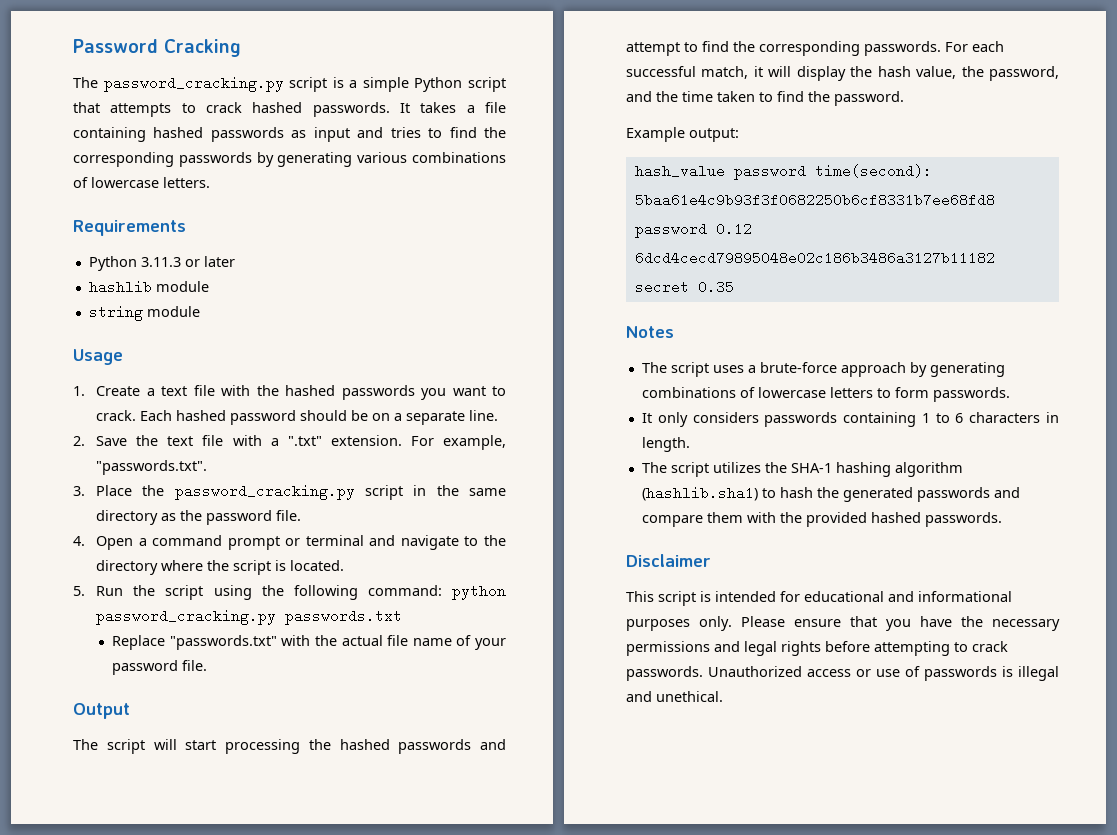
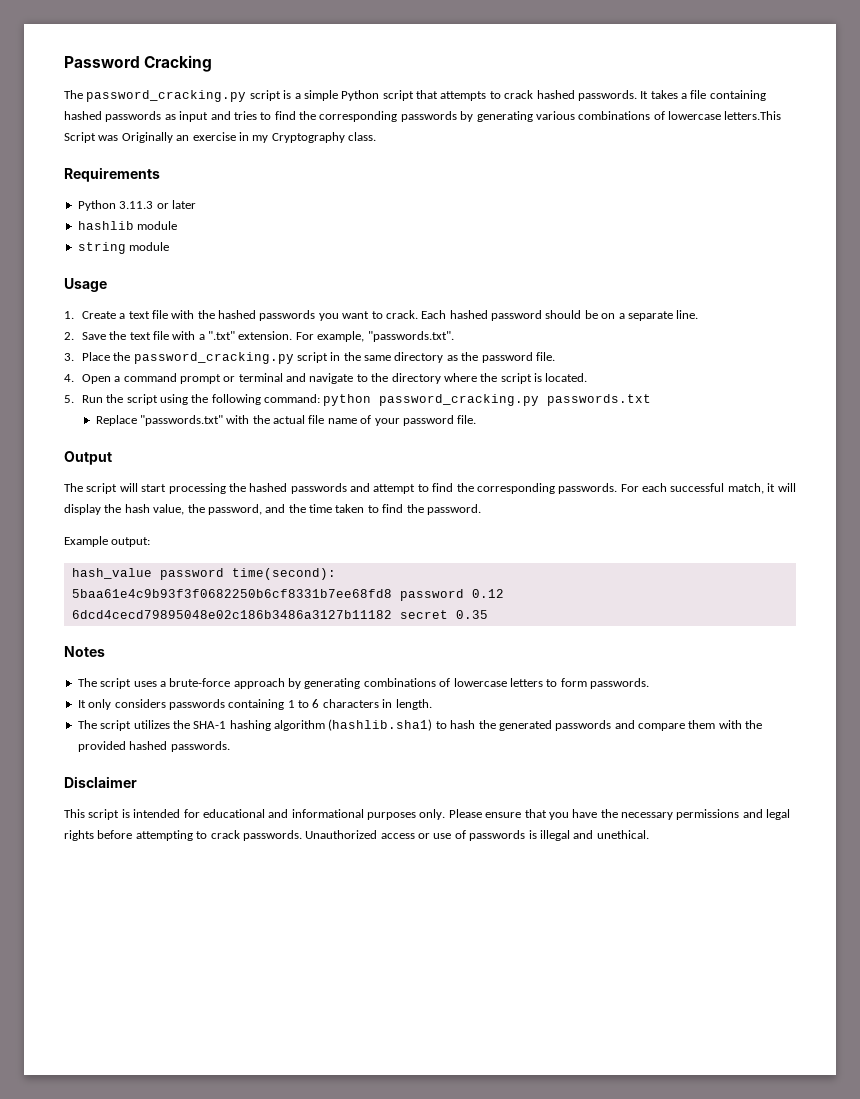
[163,177,210,188] letters. -> [724,111,782,120] [64,132,376,143] letters.This Script was Originally an exercise in my Cryptography class.

